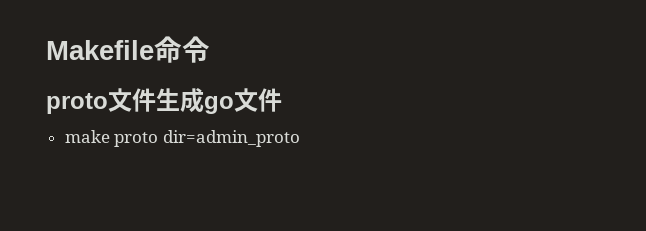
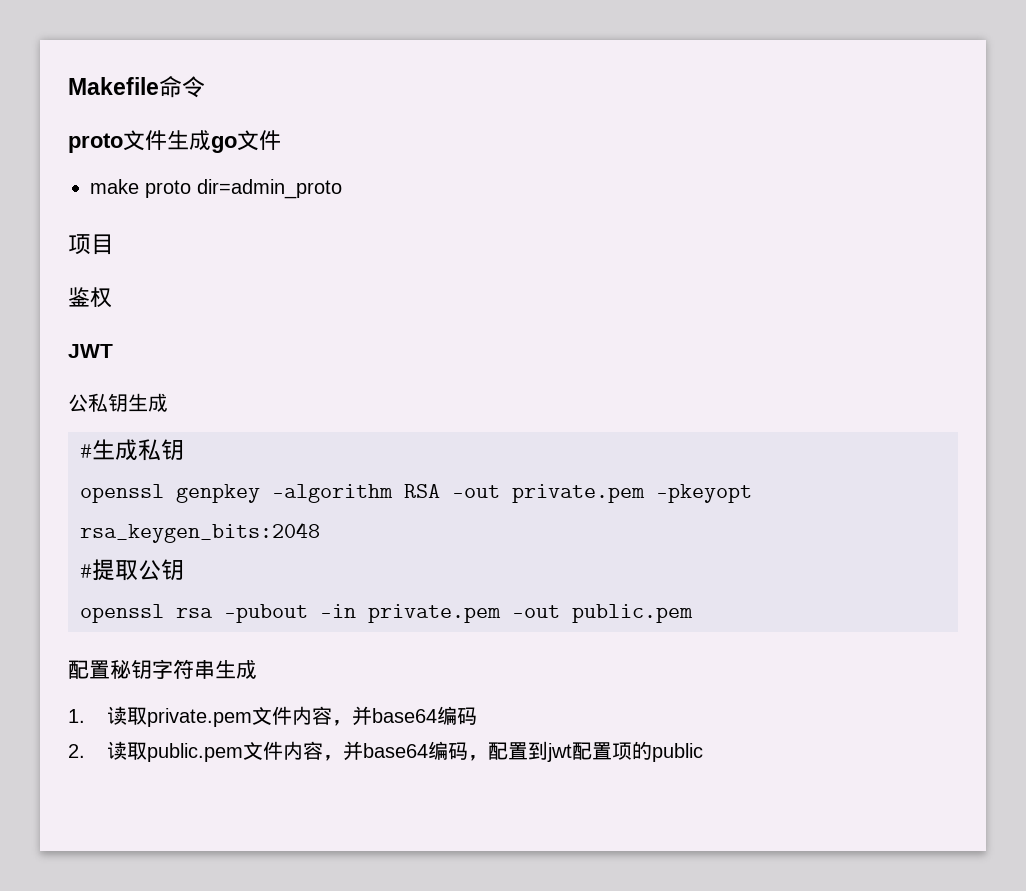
(300, 138) none -> [68,234,114,255] [68,287,112,308] [68,344,113,358] [68,393,168,412] [80,439,184,461] [80,484,752,503] [80,522,320,543] [80,559,184,581] [80,604,693,623] [68,659,257,679] [68,706,477,727] [68,741,703,762] // 项目 // 鉴权 // JWT // 公私钥生成 // #生成私钥 // openssl genpkey -algorithm RSA -out private.pem -pkeyopt rsa_keygen_bits:2048 // #提取公钥 // openssl rsa -pubout -in private.pem -out public.pem // 配置秘钥字符串生成 // 1.读取private.pem文件内容，并base64编码 // 2.读取public.pem文件内容，并base64编码，配置到jwt配置项的public

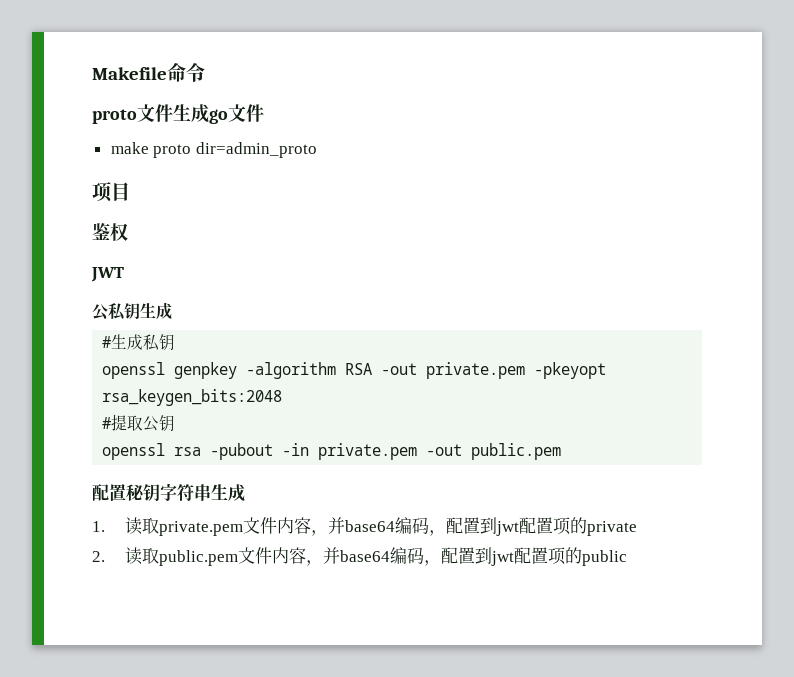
(477, 716) none -> [428,517,637,536] ，配置到jwt配置项的private

